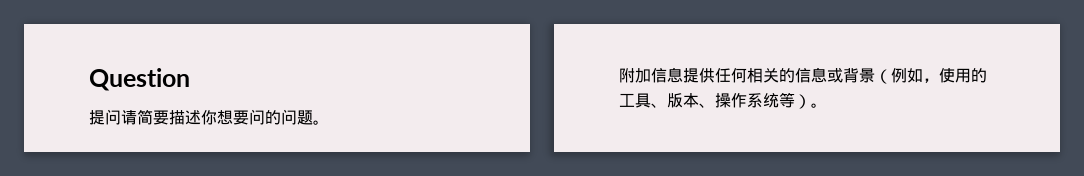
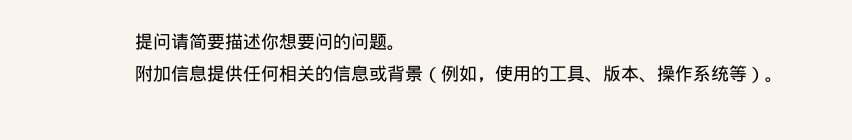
[89,68,190,91] Question // -> (135, 41) none

